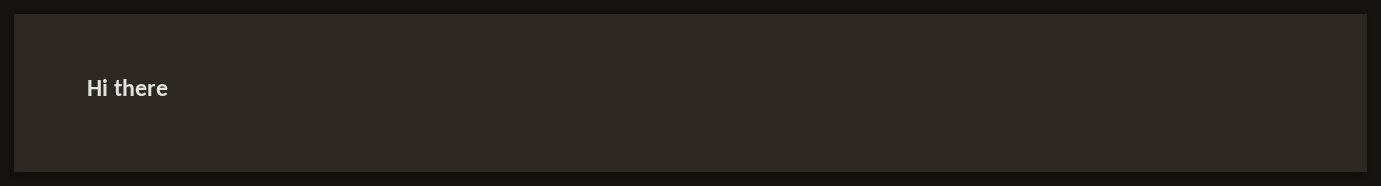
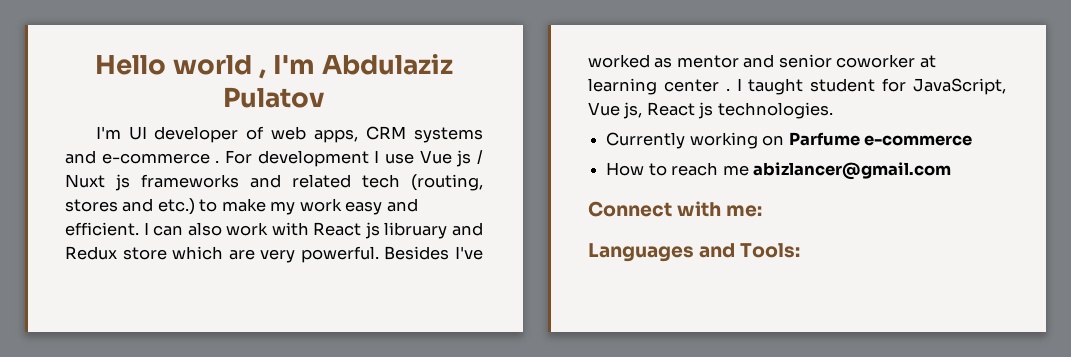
[87,79,169,96] Hi there -> [94,54,454,79] [223,87,325,108] [95,126,483,143] [65,150,484,167] [65,174,483,191] [65,198,418,215] [65,222,483,239] [65,246,483,263] [588,54,936,68] [588,78,1006,95] [588,102,833,119] [606,132,972,149] [606,162,951,180] [588,201,763,217] [588,243,801,262] Hello world , I'm Abdulaziz Pulatov // I'm UI developer of web apps, CRM systems and e-commerce . For development I use Vue js / Nuxt js frameworks and related tech (routing, stores and etc.) to make my work easy and efficient. I can also work with React js libruary and Redux store which are very powerful. Besides I've worked as mentor and senior coworker at learning center . I taught student for JavaScript, Vue js, React js technologies. // Currently working on Parfume e-commerce // How to reach me abizlancer@gmail.com // Connect with me: // Languages and Tools:

